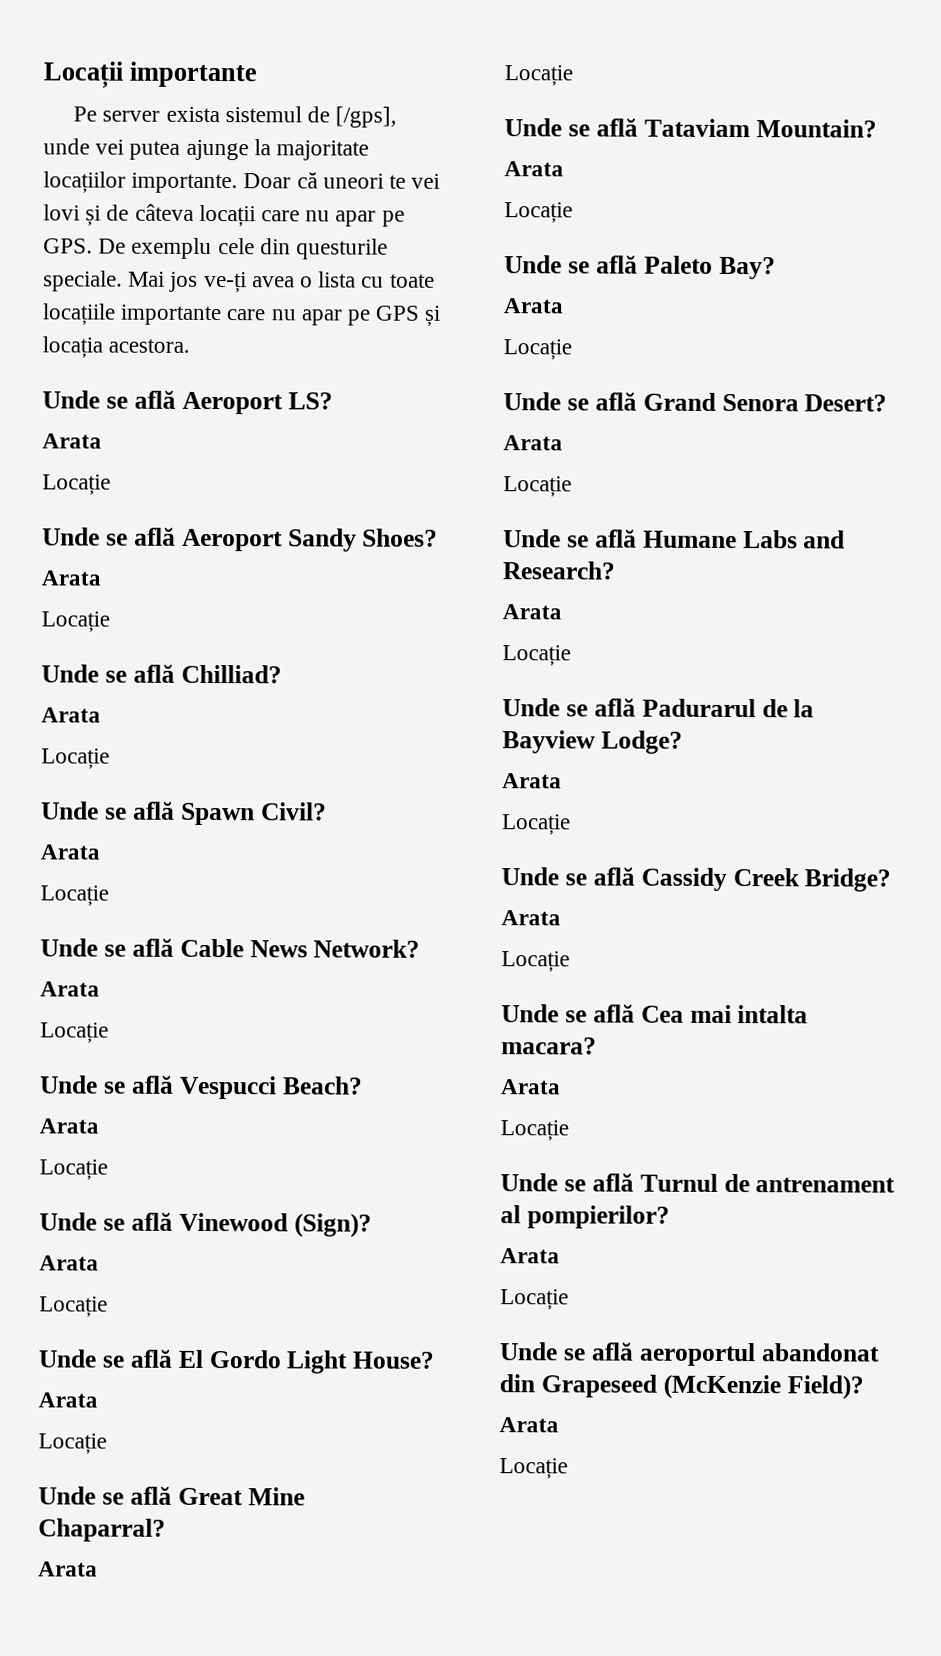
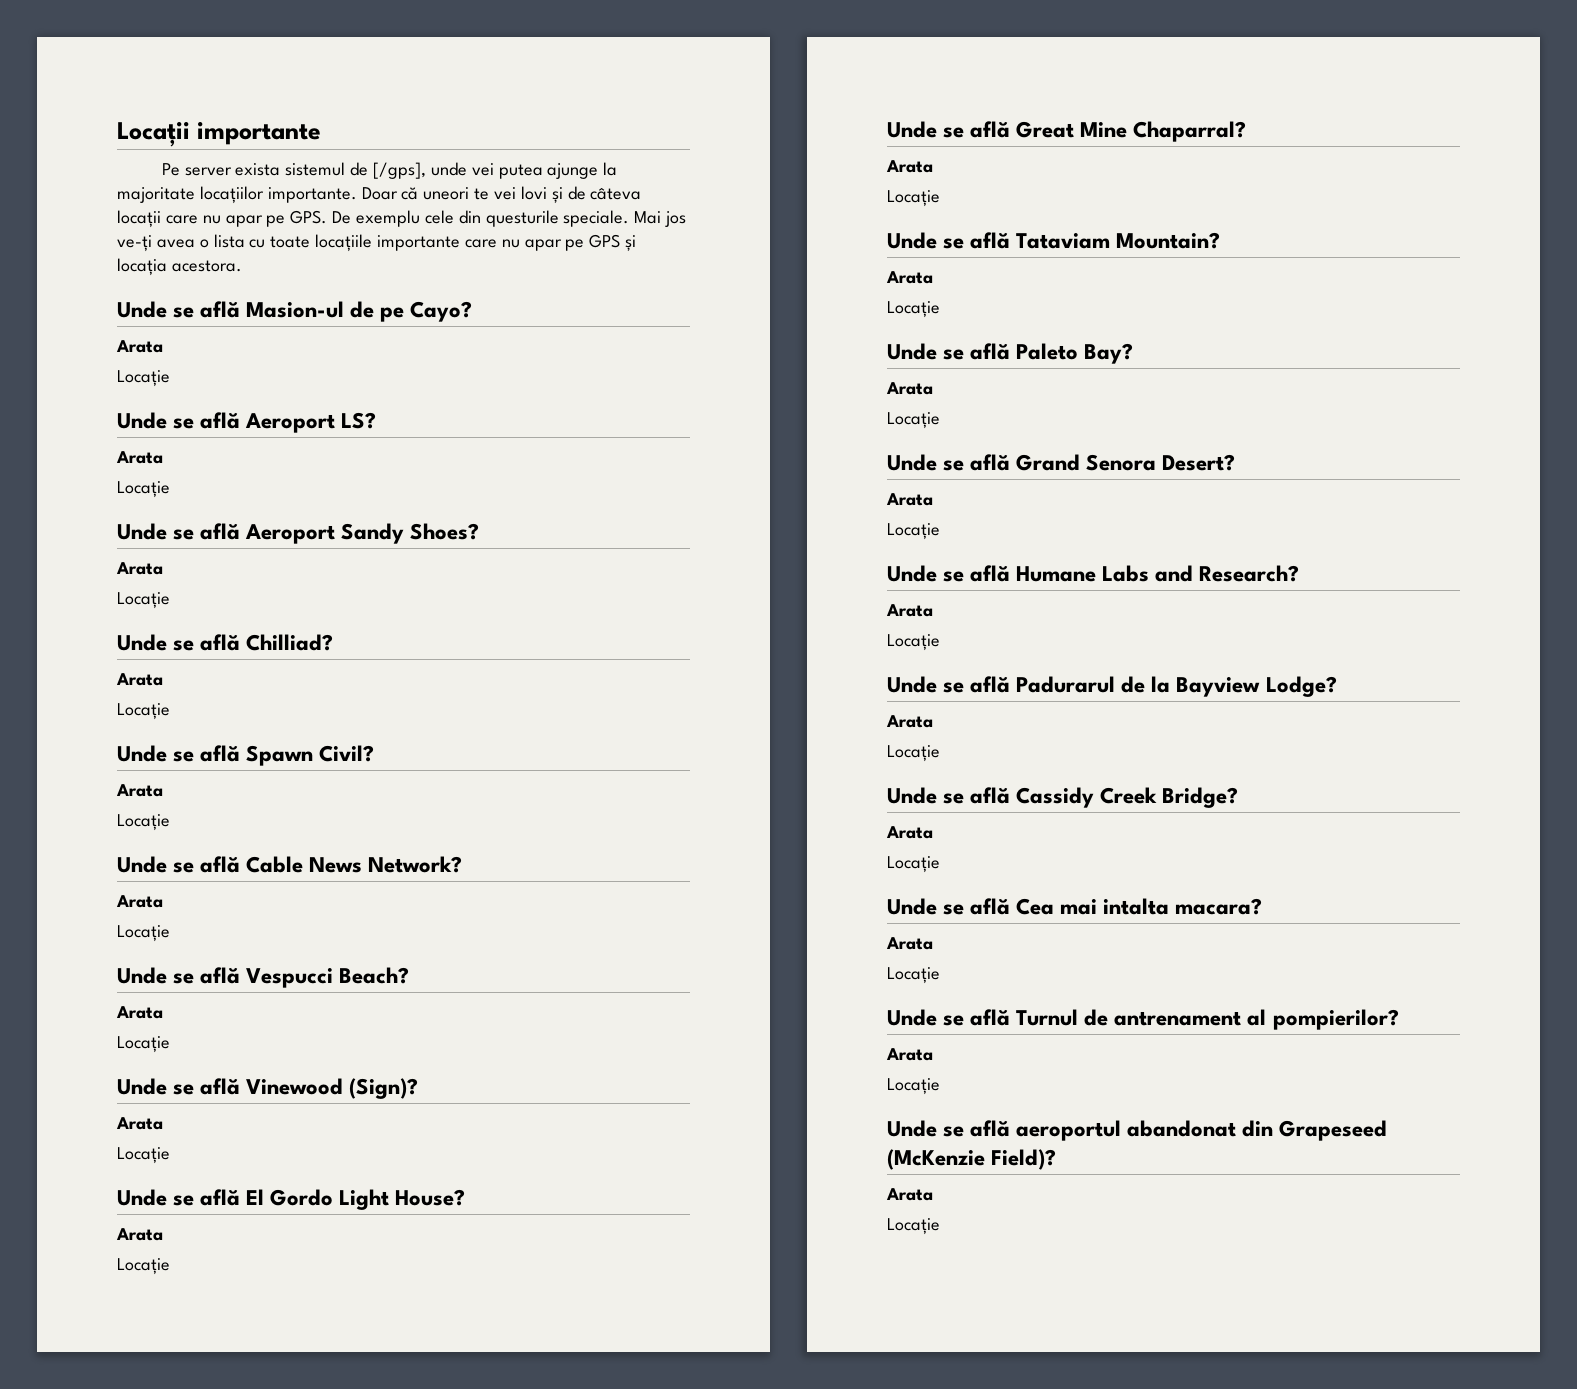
(191, 345) none -> [117,301,473,322] [116,340,163,353] [117,370,170,387] // Unde se află Masion-ul de pe Cayo? // Arata // Locație

